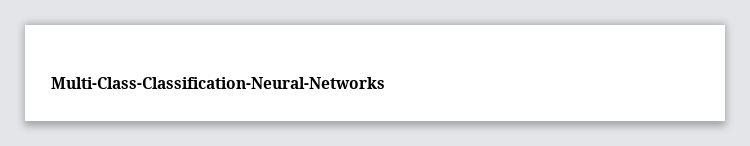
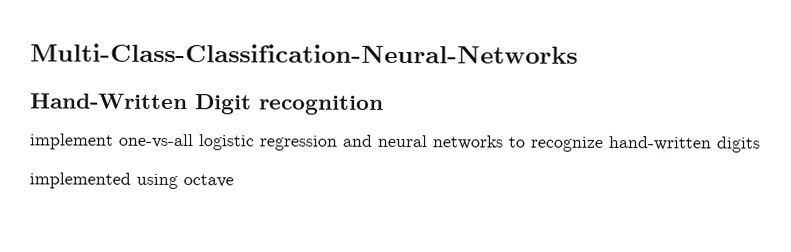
(385, 83) none -> [30,93,384,115] [29,133,760,153] [29,172,234,190] // Hand-Written Digit recognition // implement one-vs-all logistic regression and neural networks to recognize hand-written digits // implemented using octave

